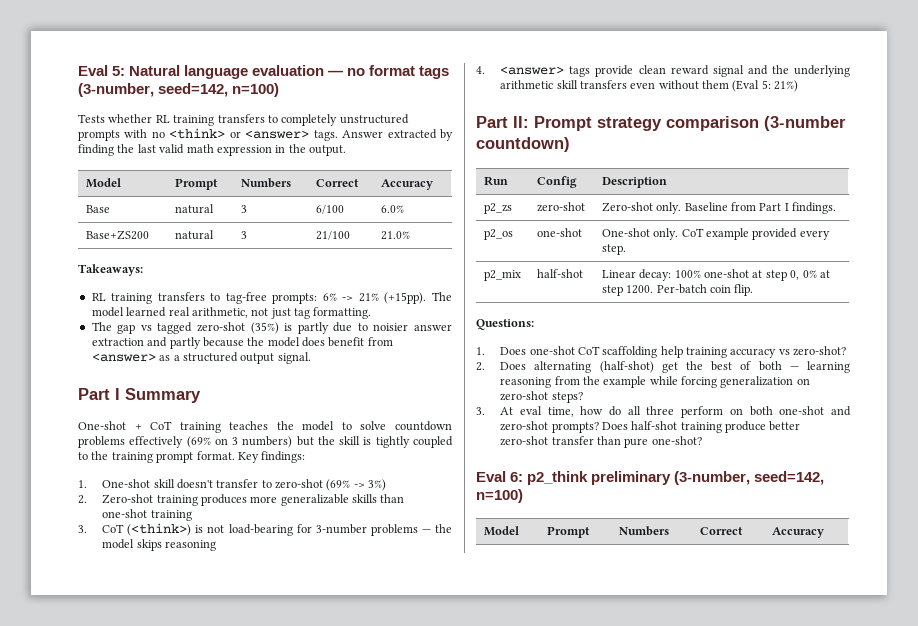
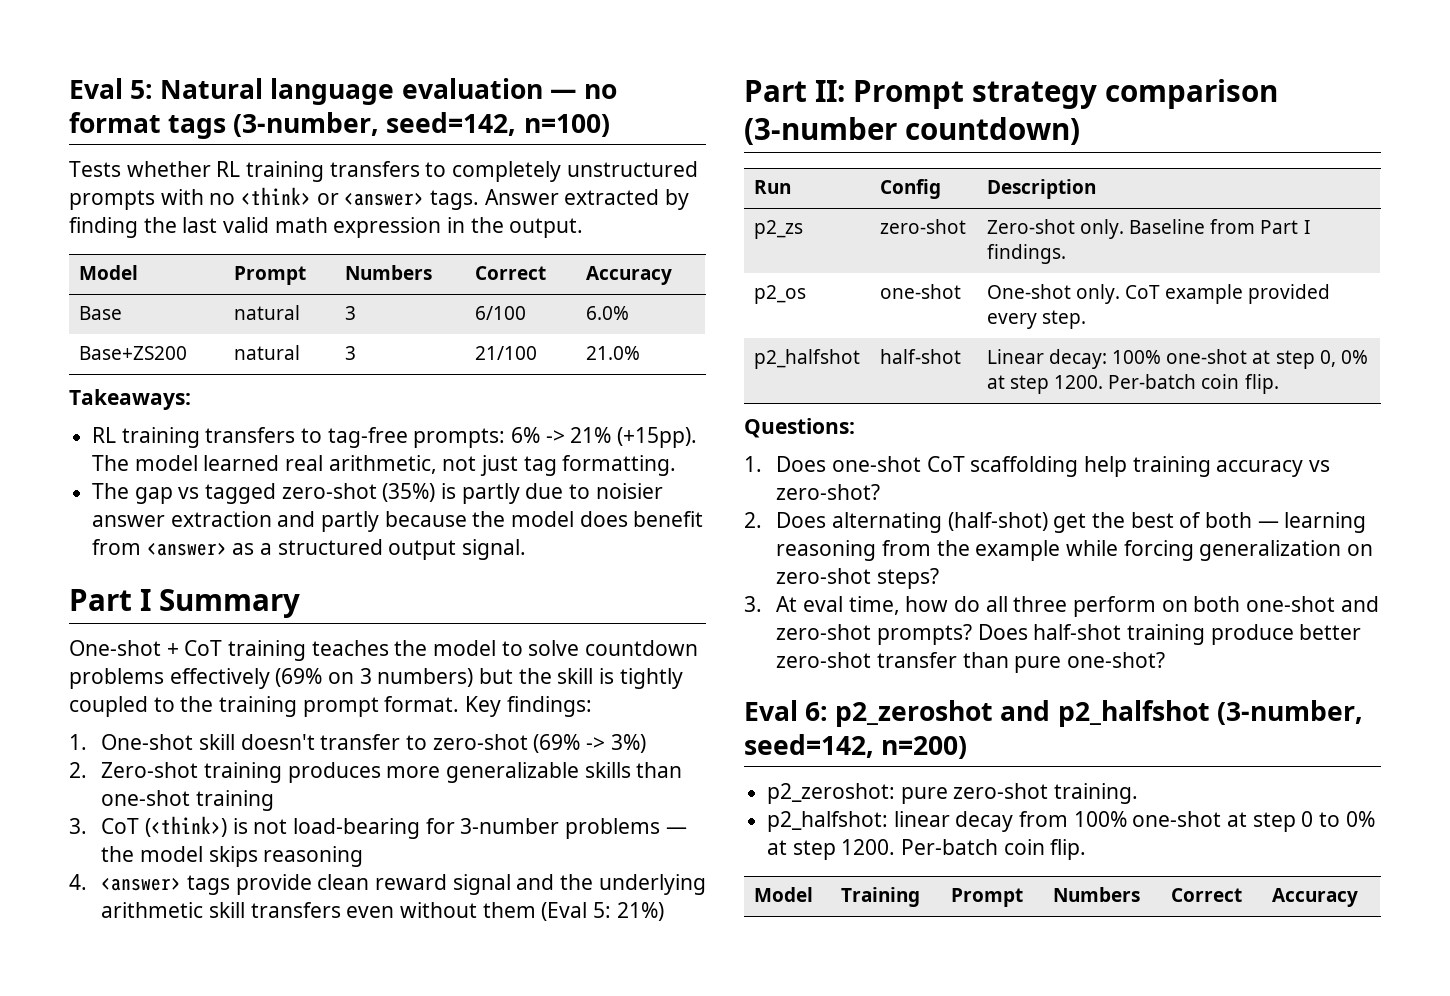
[483,270,521,281] p2_mix -> [753,349,860,369] p2_halfshot
[527,471,825,485] [476,489,523,503] [483,526,519,536] p2_think preliminary (3-number, seed=142, n=100) // Model -> [835,700,1363,727] [744,734,968,759] [767,783,1139,804] [767,811,1375,832] [767,839,1087,860] [753,887,813,902] [840,887,920,907] p2_zeroshot and p2_halfshot (3-number, seed=142, n=200) // p2_zeroshot: pure zero-shot training. // p2_halfshot: linear decay from 100% one-shot at step 0 to 0% at step 1200. Per-batch coin flip. // Model | Training

